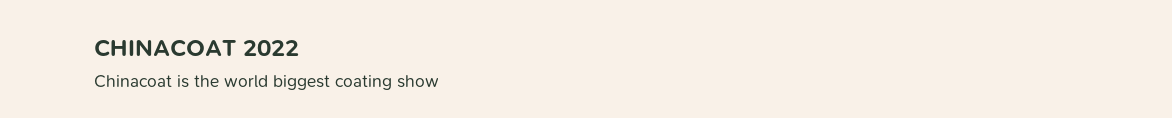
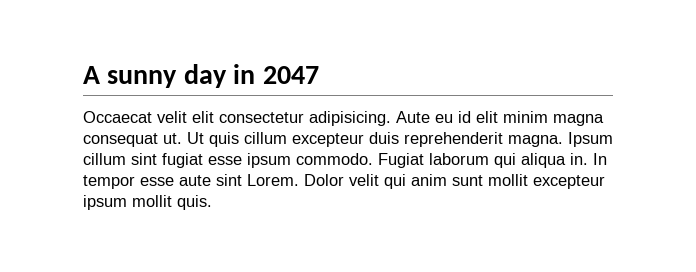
[94,39,299,57] [94,75,439,90] CHINACOAT 2022 // Chinacoat is the world biggest coating show -> [83,64,319,88] [83,111,604,126] [83,132,613,147] [83,153,607,168] [83,174,605,189] [83,195,212,210] A sunny day in 2047 // Occaecat velit elit consectetur adipisicing. Aute eu id elit minim magna consequat ut. Ut quis cillum excepteur duis reprehenderit magna. Ipsum cillum sint fugiat esse ipsum commodo. Fugiat laborum qui aliqua in. In tempor esse aute sint Lorem. Dolor velit qui anim sunt mollit excepteur ipsum mollit quis.

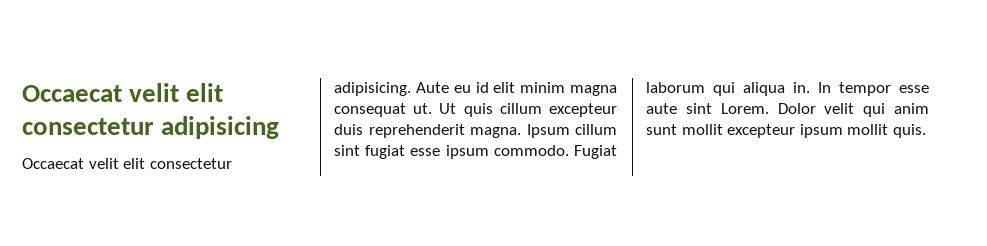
[83,64,319,88] A sunny day in 2047 -> [22,83,224,102] [22,116,280,139] Occaecat velit elit consectetur adipisicing

